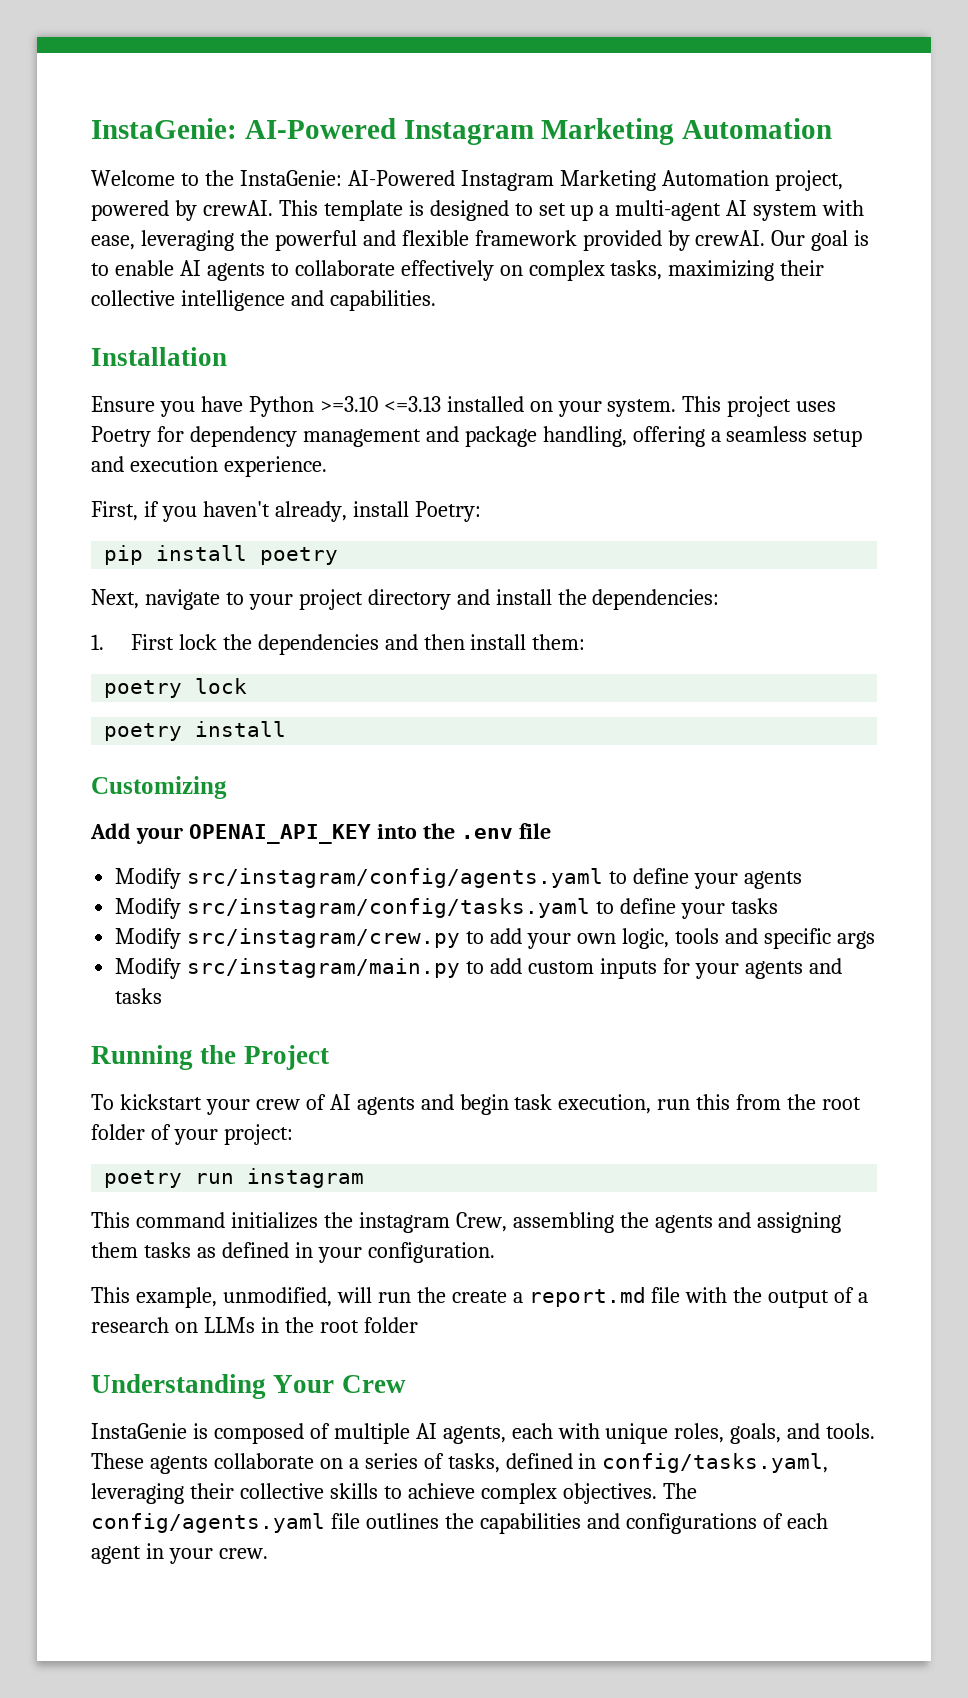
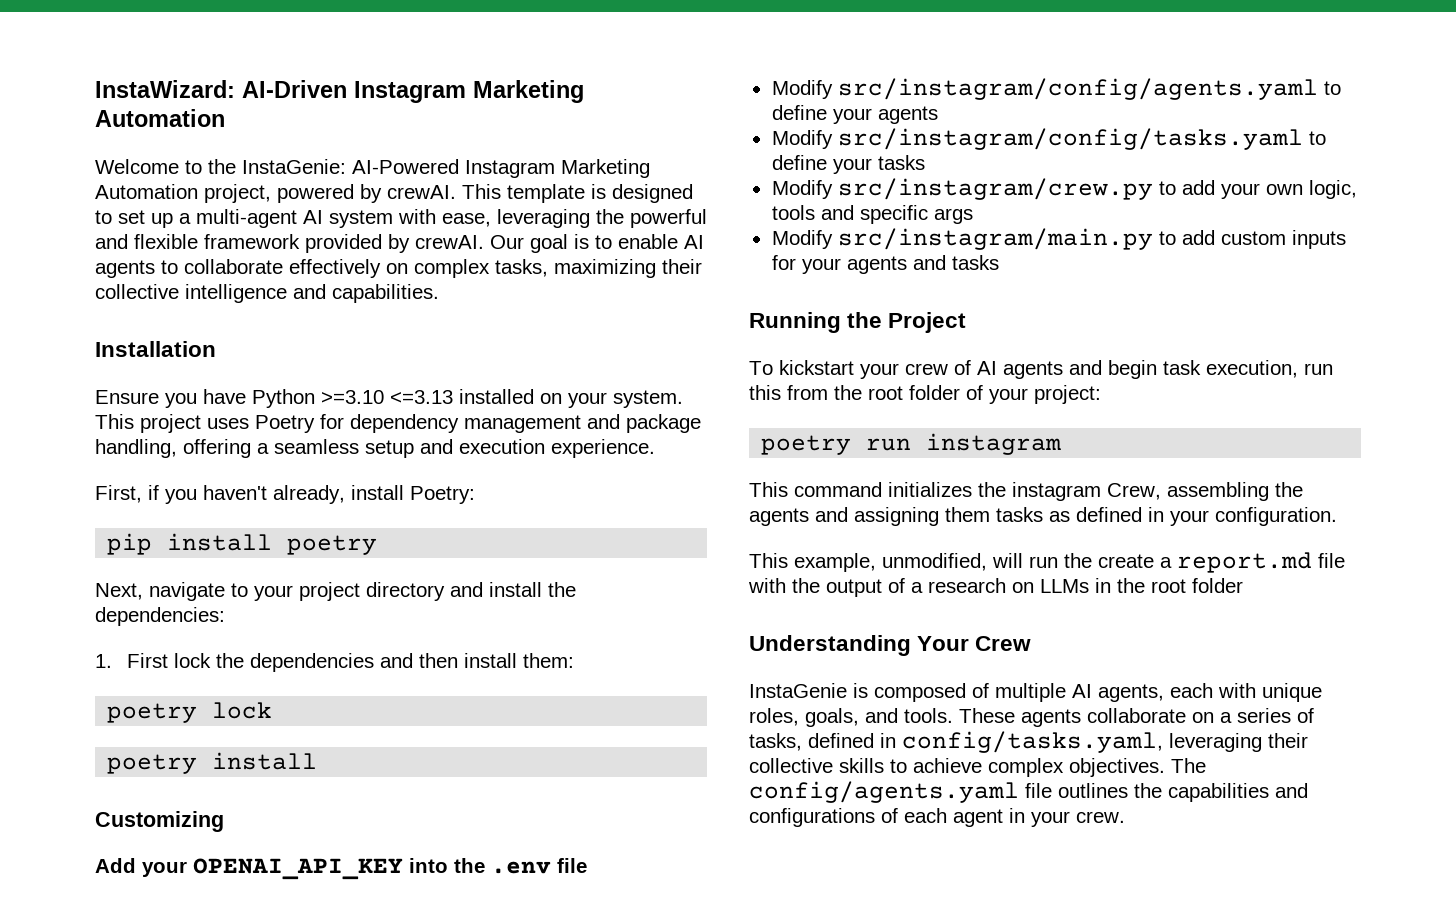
[91,118,396,139] InstaGenie: AI-Powered -> [95,80,347,98] InstaWizard: AI-Driven

